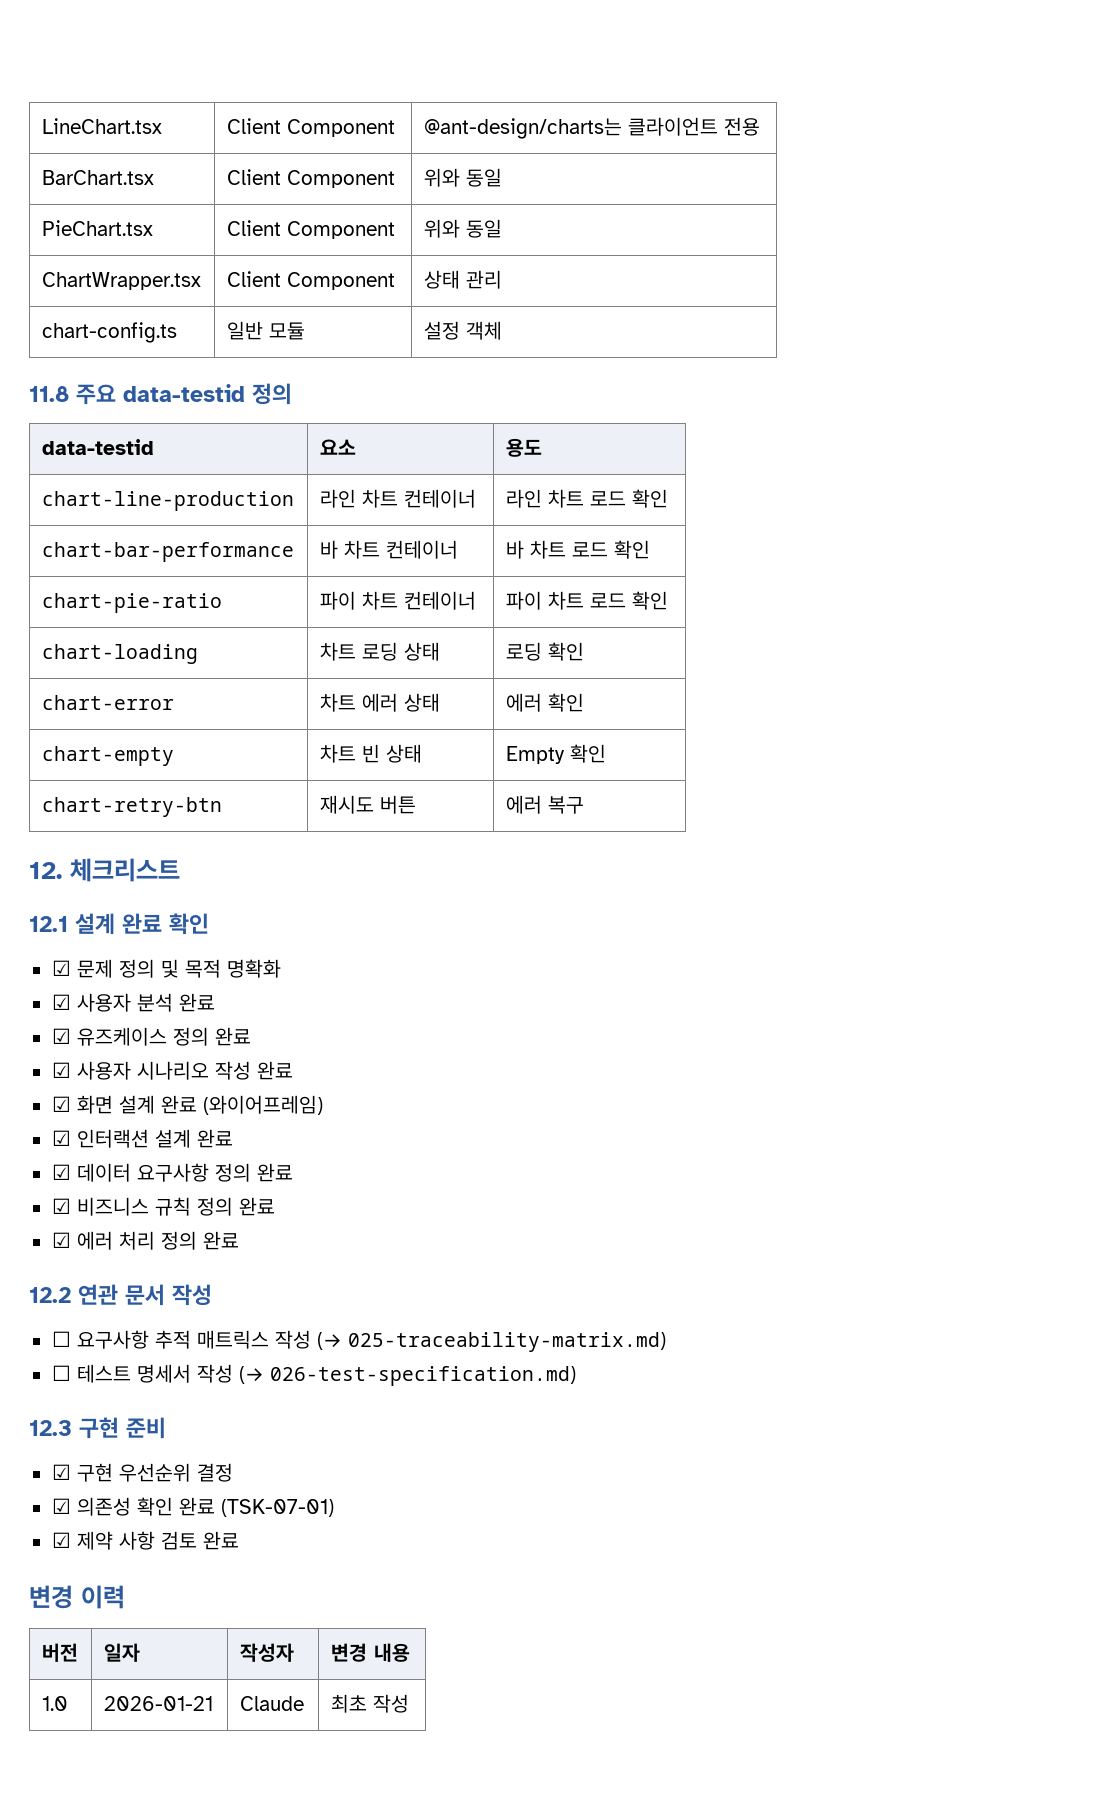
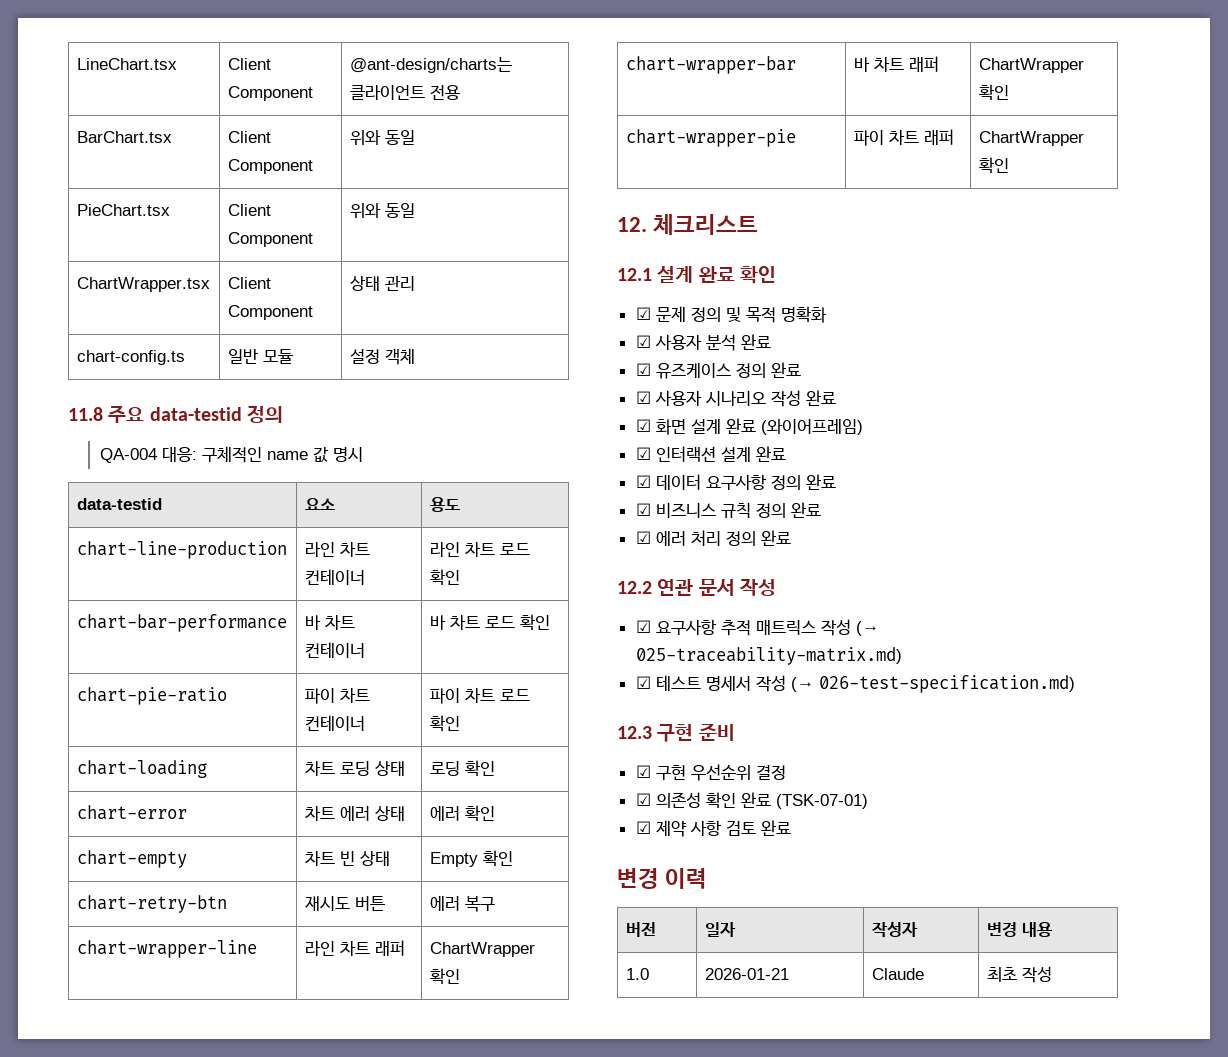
(292, 394) none -> [99,446,363,463] // QA-004 대응: 구체적인 name 값 명시
(584, 805) none -> [76,940,257,958] [304,940,405,956] [429,942,535,957] [429,968,460,985] [625,56,796,74] [853,56,939,72] [978,58,1084,73] [978,84,1009,101] [625,129,796,147] [853,129,954,146] [978,131,1084,146] [978,157,1009,174] // chart-wrapper-line | 라인 차트 래퍼 | ChartWrapper 확인 // chart-wrapper-bar | 바 차트 래퍼 | ChartWrapper 확인 // chart-wrapper-pie | 파이 차트 래퍼 | ChartWrapper 확인
[51,1331,71,1347] ☐ -> [635,620,651,633] ☑
[51,1365,71,1381] ☐ -> [635,676,651,689] ☑

